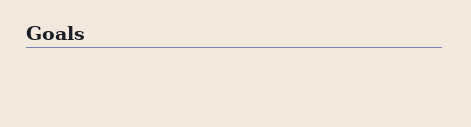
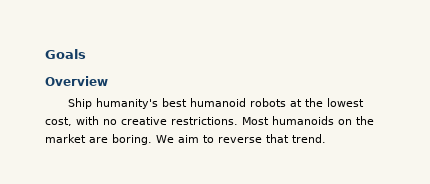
(85, 33) none -> [45,76,108,86] [68,98,365,109] [45,116,374,126] [45,134,326,145] // Overview // Ship humanity's best humanoid robots at the lowest cost, with no creative restrictions. Most humanoids on the market are boring. We aim to reverse that trend.

